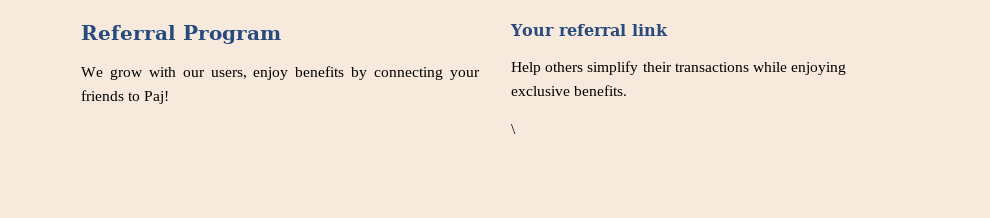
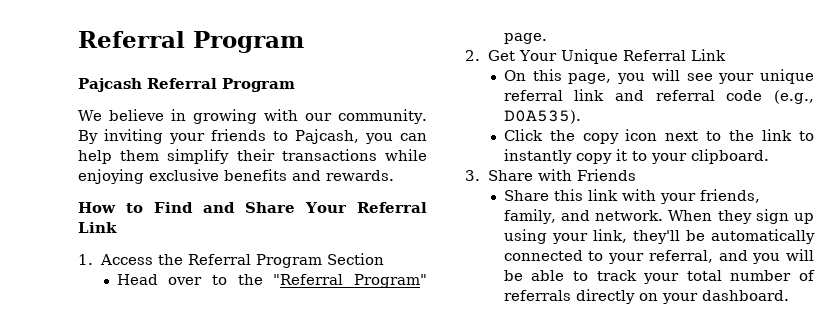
[81,25,281,44] [81,66,481,80] [81,90,170,104] [510,24,668,36] [511,62,584,75] Referral Program // We grow with our users, enjoy benefits by connecting your friends to Paj! // Your referral link // Help others -> [78,31,304,53] [78,78,295,92] [78,109,428,124] [78,129,427,144] [78,150,160,164] Referral Program // Pajcash Referral Program // We believe in growing with our community. By inviting your friends to Pajcash, you can help them
[574,85,628,96] [511,124,516,134] benefits. // \ -> [224,169,394,181] [78,202,427,213] [78,222,117,233] [78,253,384,268] [116,274,427,288] [503,33,547,44] [465,49,726,64] [503,69,814,84] [503,89,814,104] [503,110,581,124] [503,129,814,144] [503,149,769,164] [465,169,636,181] [503,189,760,204] [503,209,814,224] [503,229,815,244] [503,249,814,264] [503,270,815,284] [503,289,789,304] benefits and rewards. // How to Find and Share Your Referral Link // 1. Access the Referral Program Section // Head over to the "Referral Program" page. // 2. Get Your Unique Referral Link // On this page, you will see your unique referral link and referral code (e.g., D0A535). // Click the copy icon next to the link to instantly copy it to your clipboard. // 3. Share with Friends // Share this link with your friends, family, and network. When they sign up using your link, they'll be automatically connected to your referral, and you will be able to track your total number of referrals directly on your dashboard.

